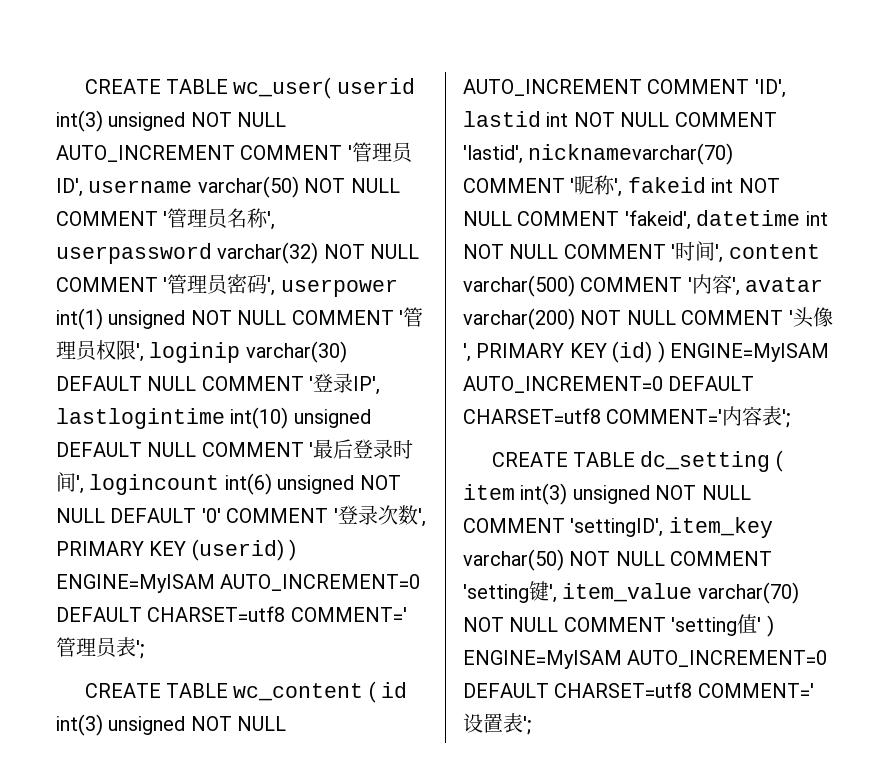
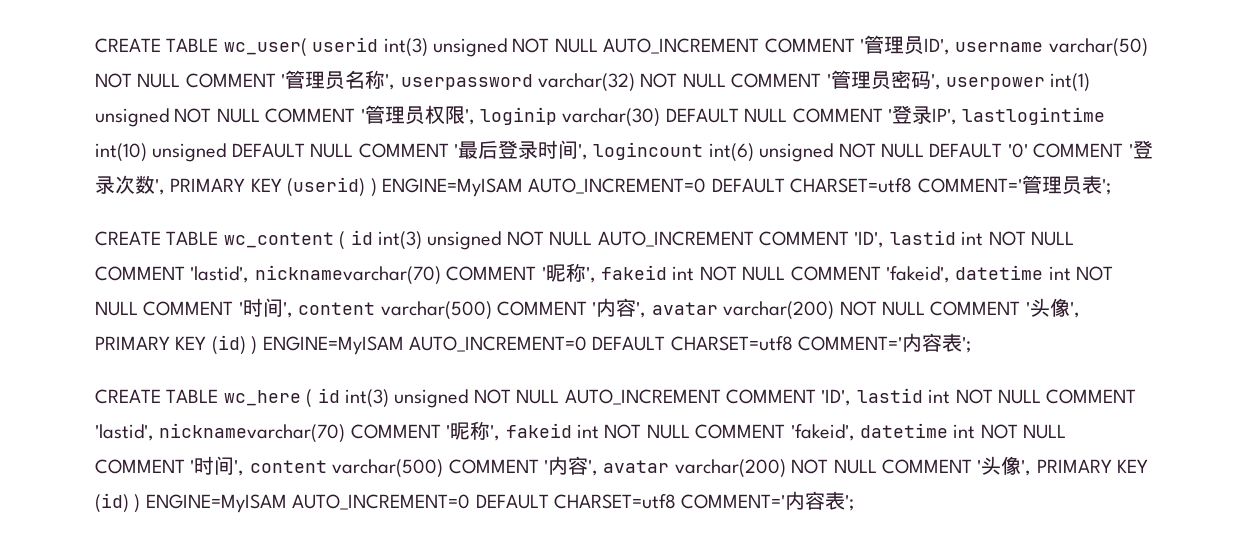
[640,450,783,472] [463,483,751,505] [463,517,773,538] [463,549,773,571] [463,581,799,604] [463,614,774,637] [463,650,828,669] [463,682,814,698] [463,713,503,733] dc_setting ( item int(3) unsigned NOT NULL COMMENT 'settingID', item_key varchar(50) NOT NULL COMMENT 'setting键', item_value varchar(70) NOT NULL COMMENT 'setting值' ) ENGINE=MyISAM AUTO_INCREMENT=0 DEFAULT CHARSET=utf8 COMMENT='设置 -> [223,388,1137,408] [95,421,1067,443] [95,456,1149,478] [95,491,826,513] wc_here ( id int(3) unsigned NOT NULL AUTO_INCREMENT COMMENT 'ID', lastid int NOT NULL COMMENT 'lastid', nicknamevarchar(70) COMMENT '昵称', fakeid int NOT NULL COMMENT 'fakeid', datetime int NOT NULL COMMENT '时间', content varchar(500) COMMENT '内容', avatar varchar(200) NOT NULL COMMENT '头像', PRIMARY KEY (id) ) ENGINE=MyISAM AUTO_INCREMENT=0 DEFAULT CHARSET=utf8 COMMENT='内容

